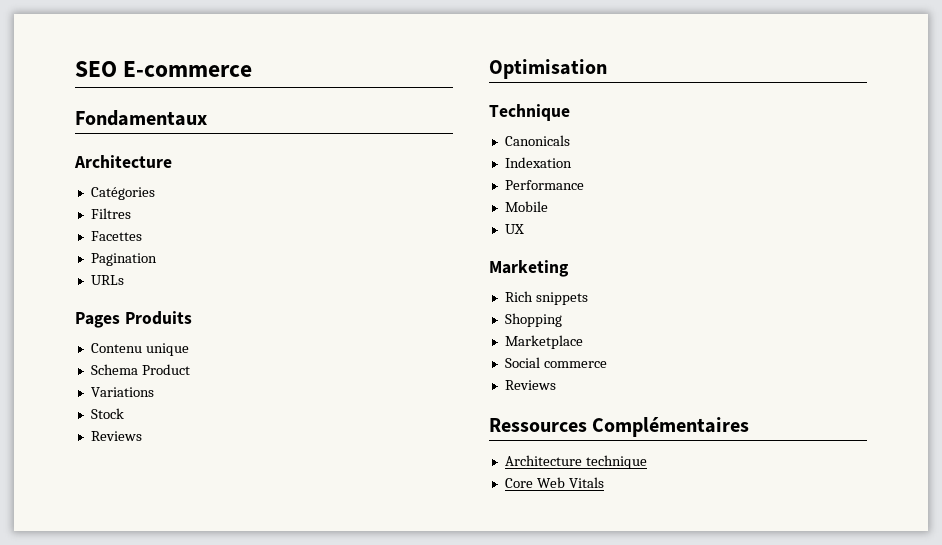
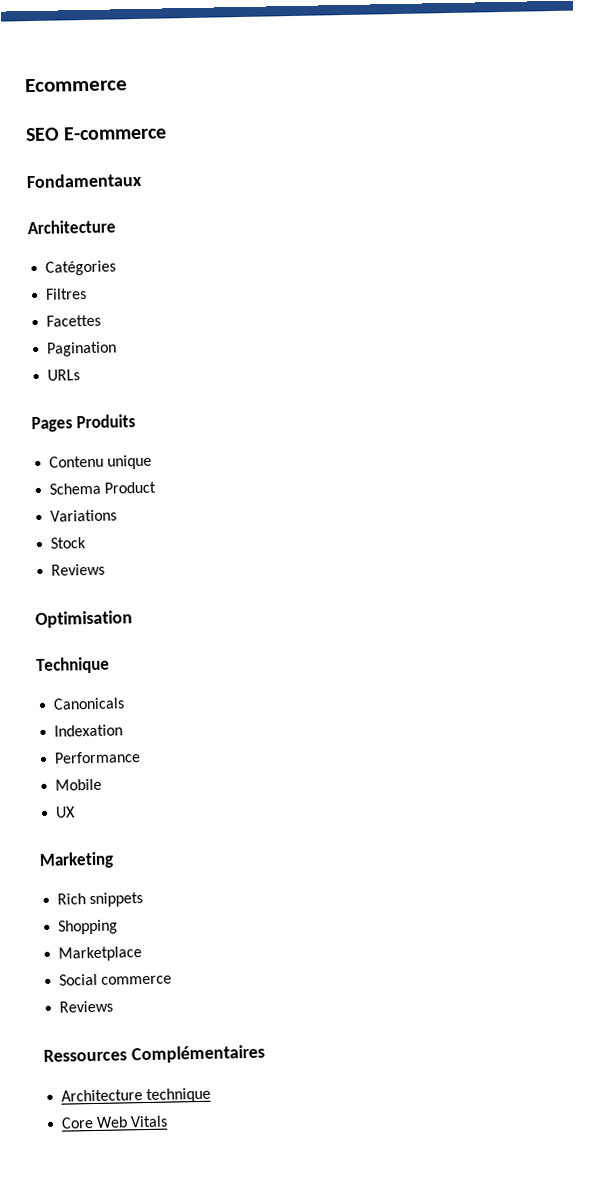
(75, 69) none -> [24,77,128,93] Ecommerce //

